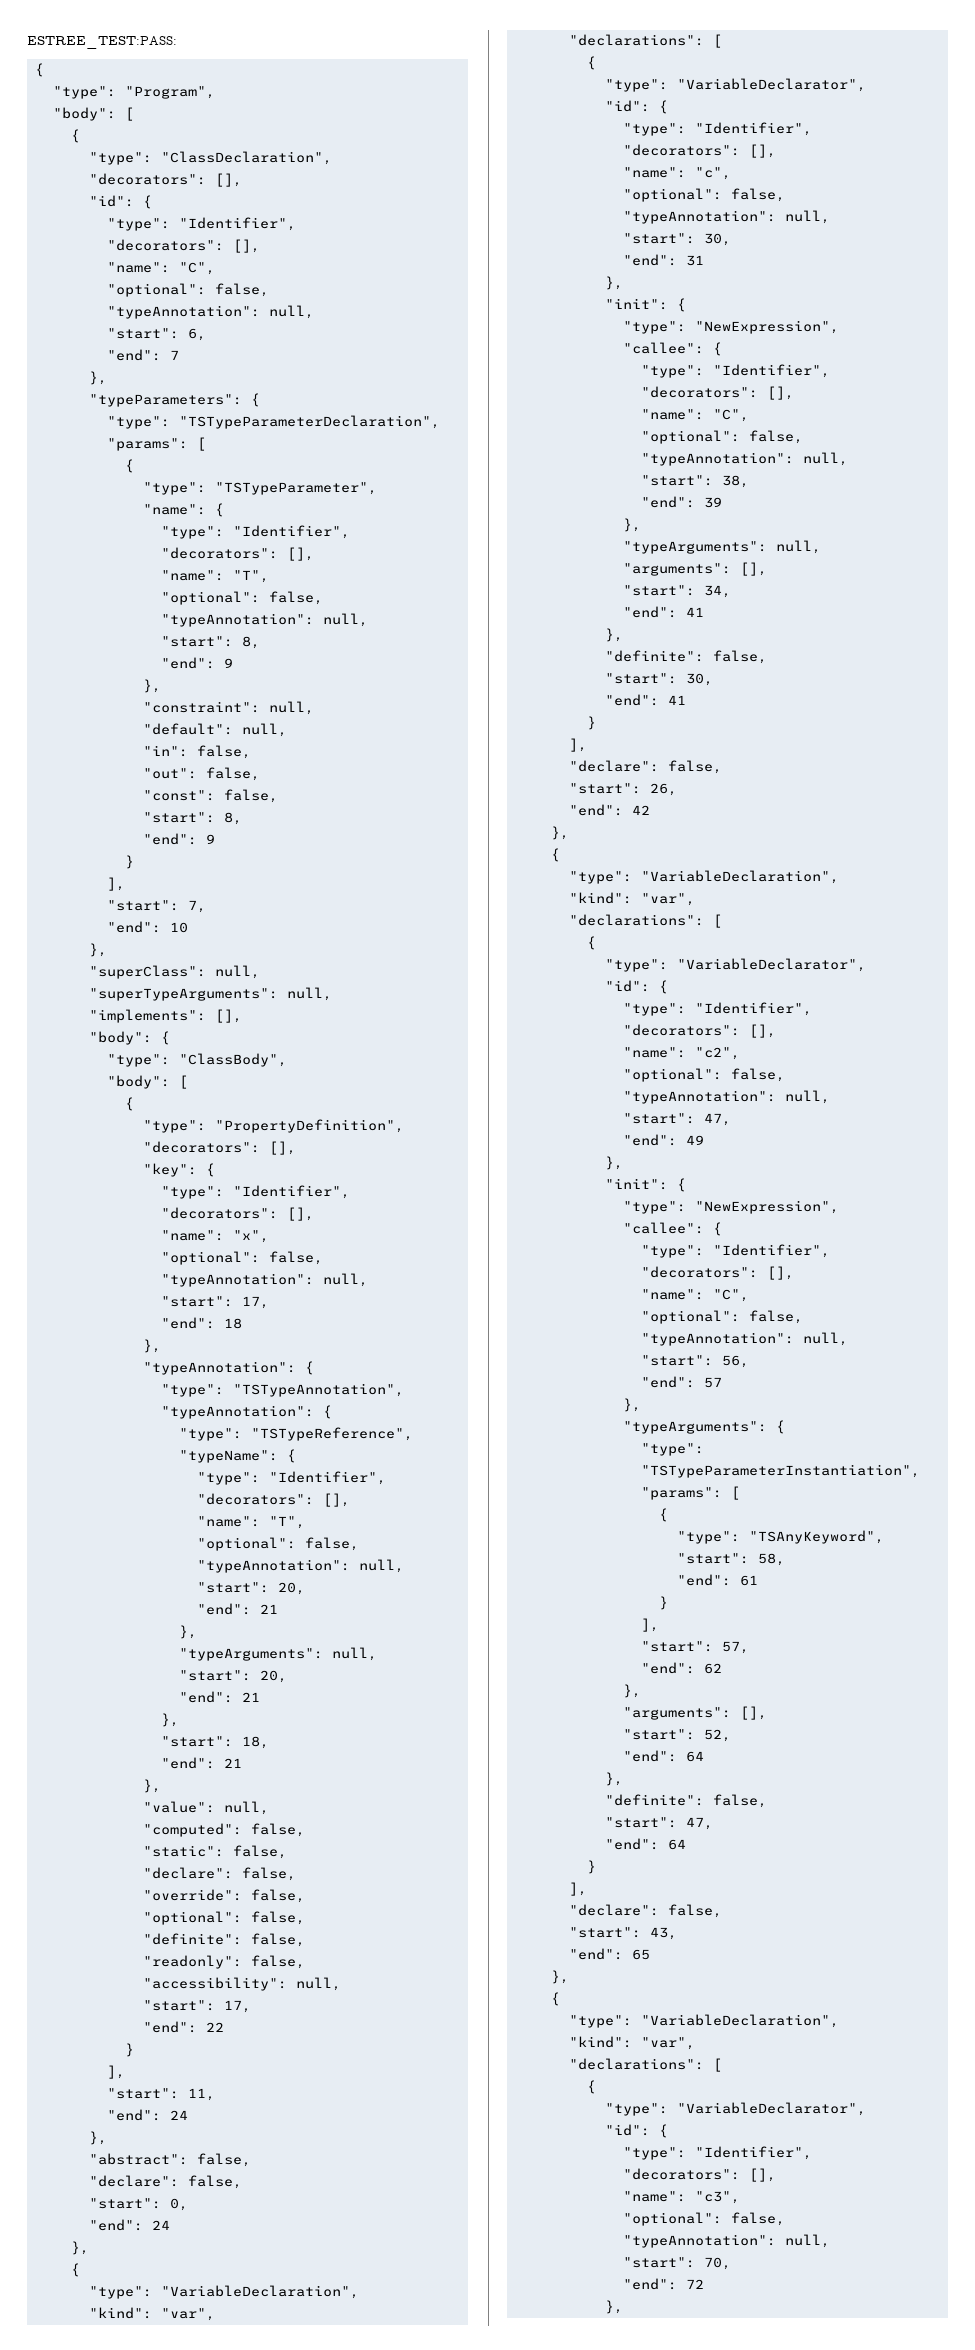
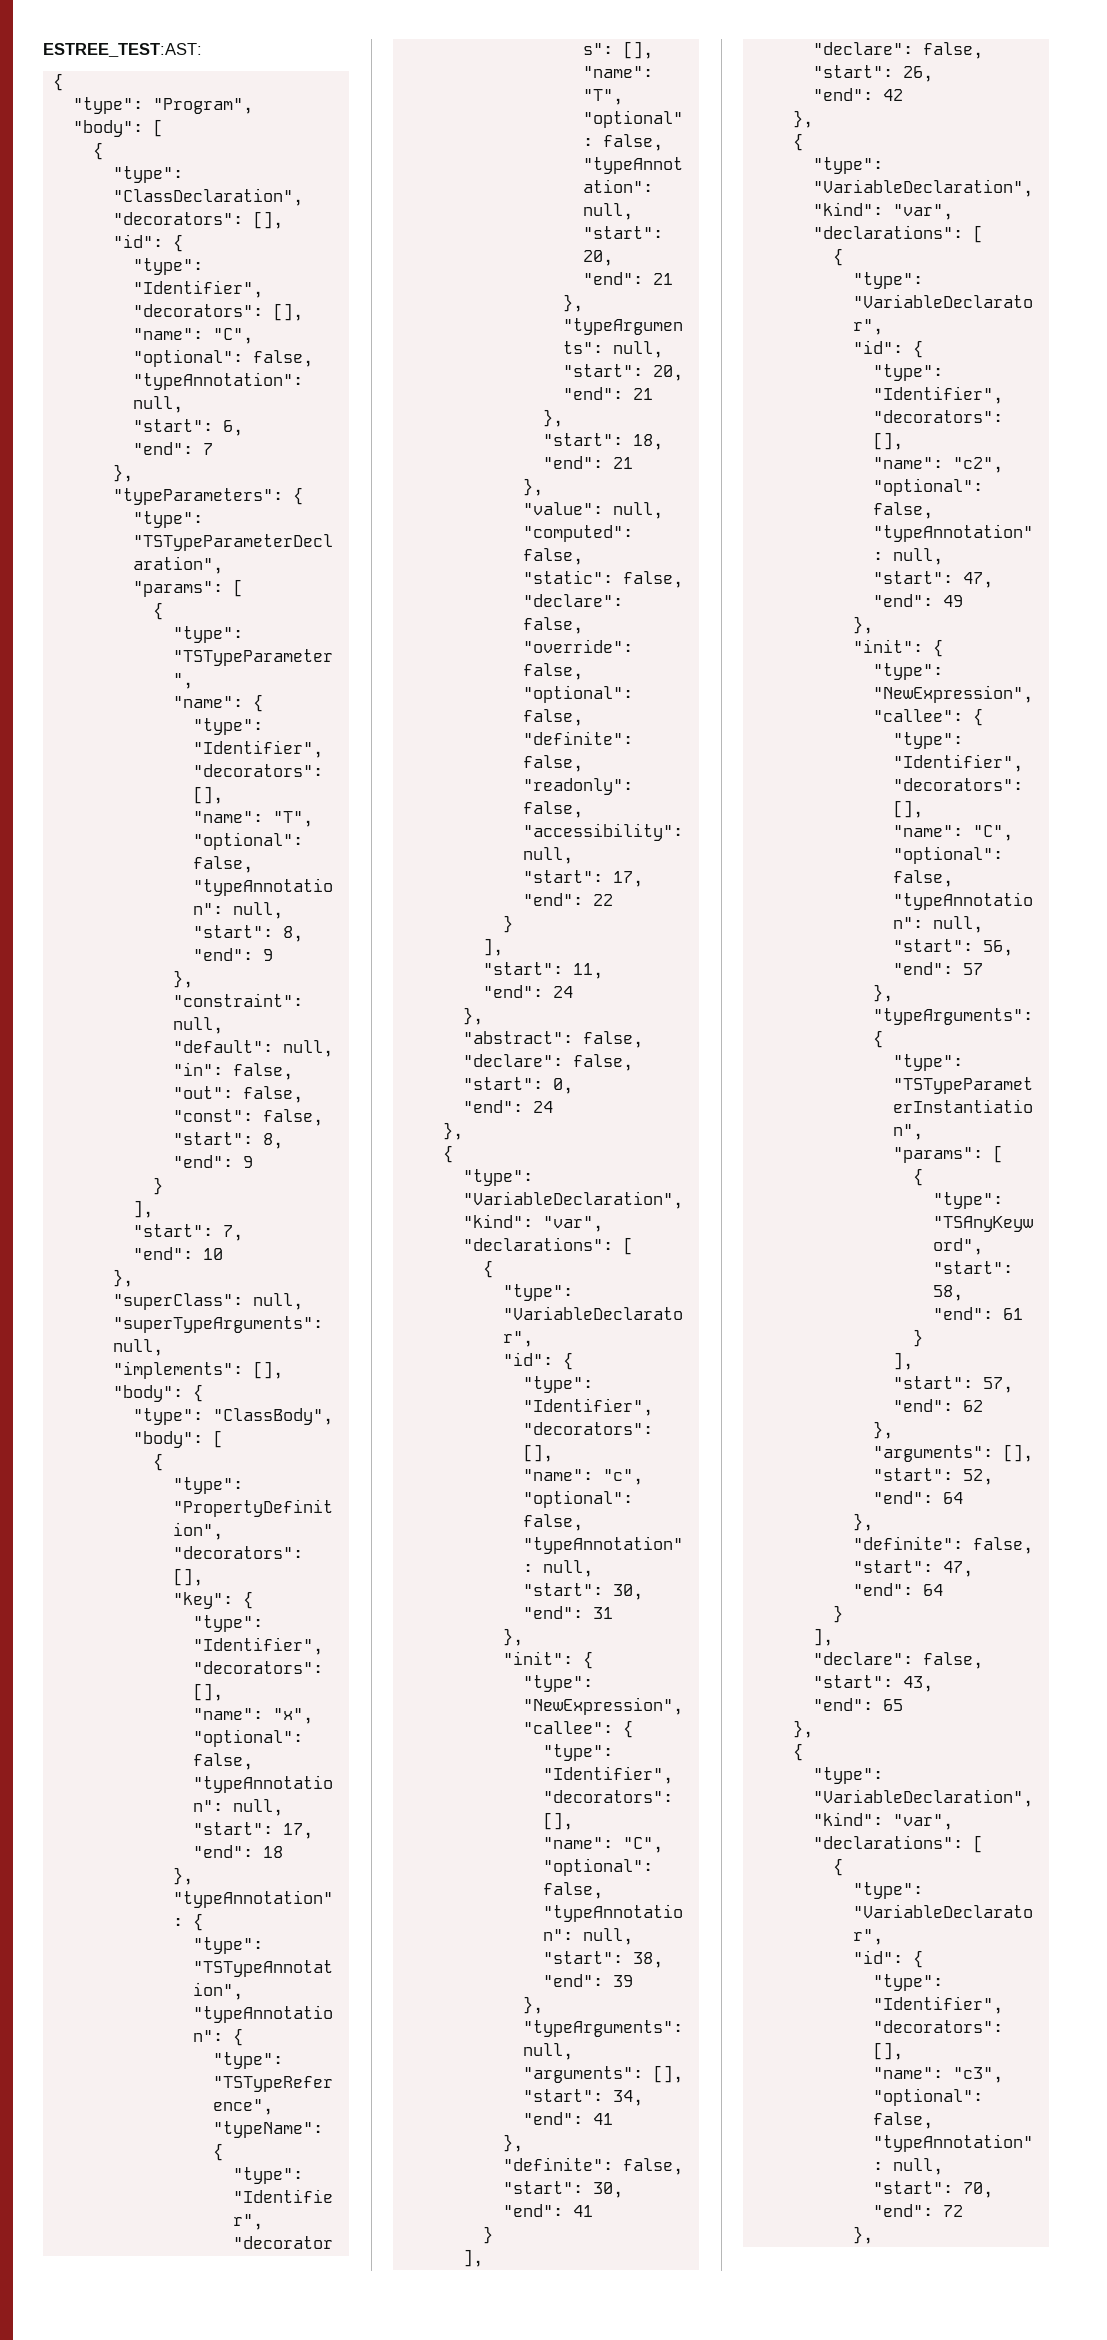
[27,36,177,49] ESTREE_TEST:PASS: -> [43,43,202,57] ESTREE_TEST:AST:

